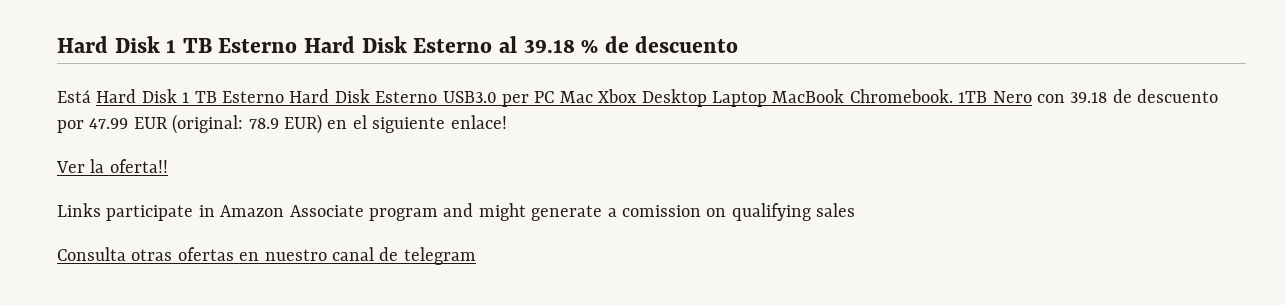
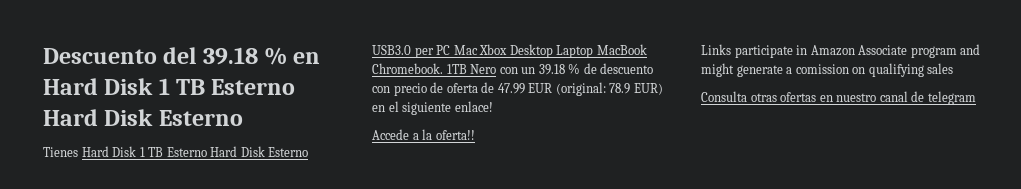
[57,36,739,53] [57,90,91,103] Hard Disk 1 TB Esterno Hard Disk Esterno al 39.18 % de descuento // Está -> [43,47,321,65] [43,78,296,95] [43,109,243,126] [43,147,78,157] Descuento del 39.18 % en Hard Disk 1 TB Esterno Hard Disk Esterno // Tienes
[1070,89,1219,103] [57,120,84,133] 39.18 de descuento por -> [521,63,654,75] [372,82,495,96] un 39.18 % de descuento con precio de oferta de
[56,161,85,173] Ver -> [372,129,419,140] Accede a

